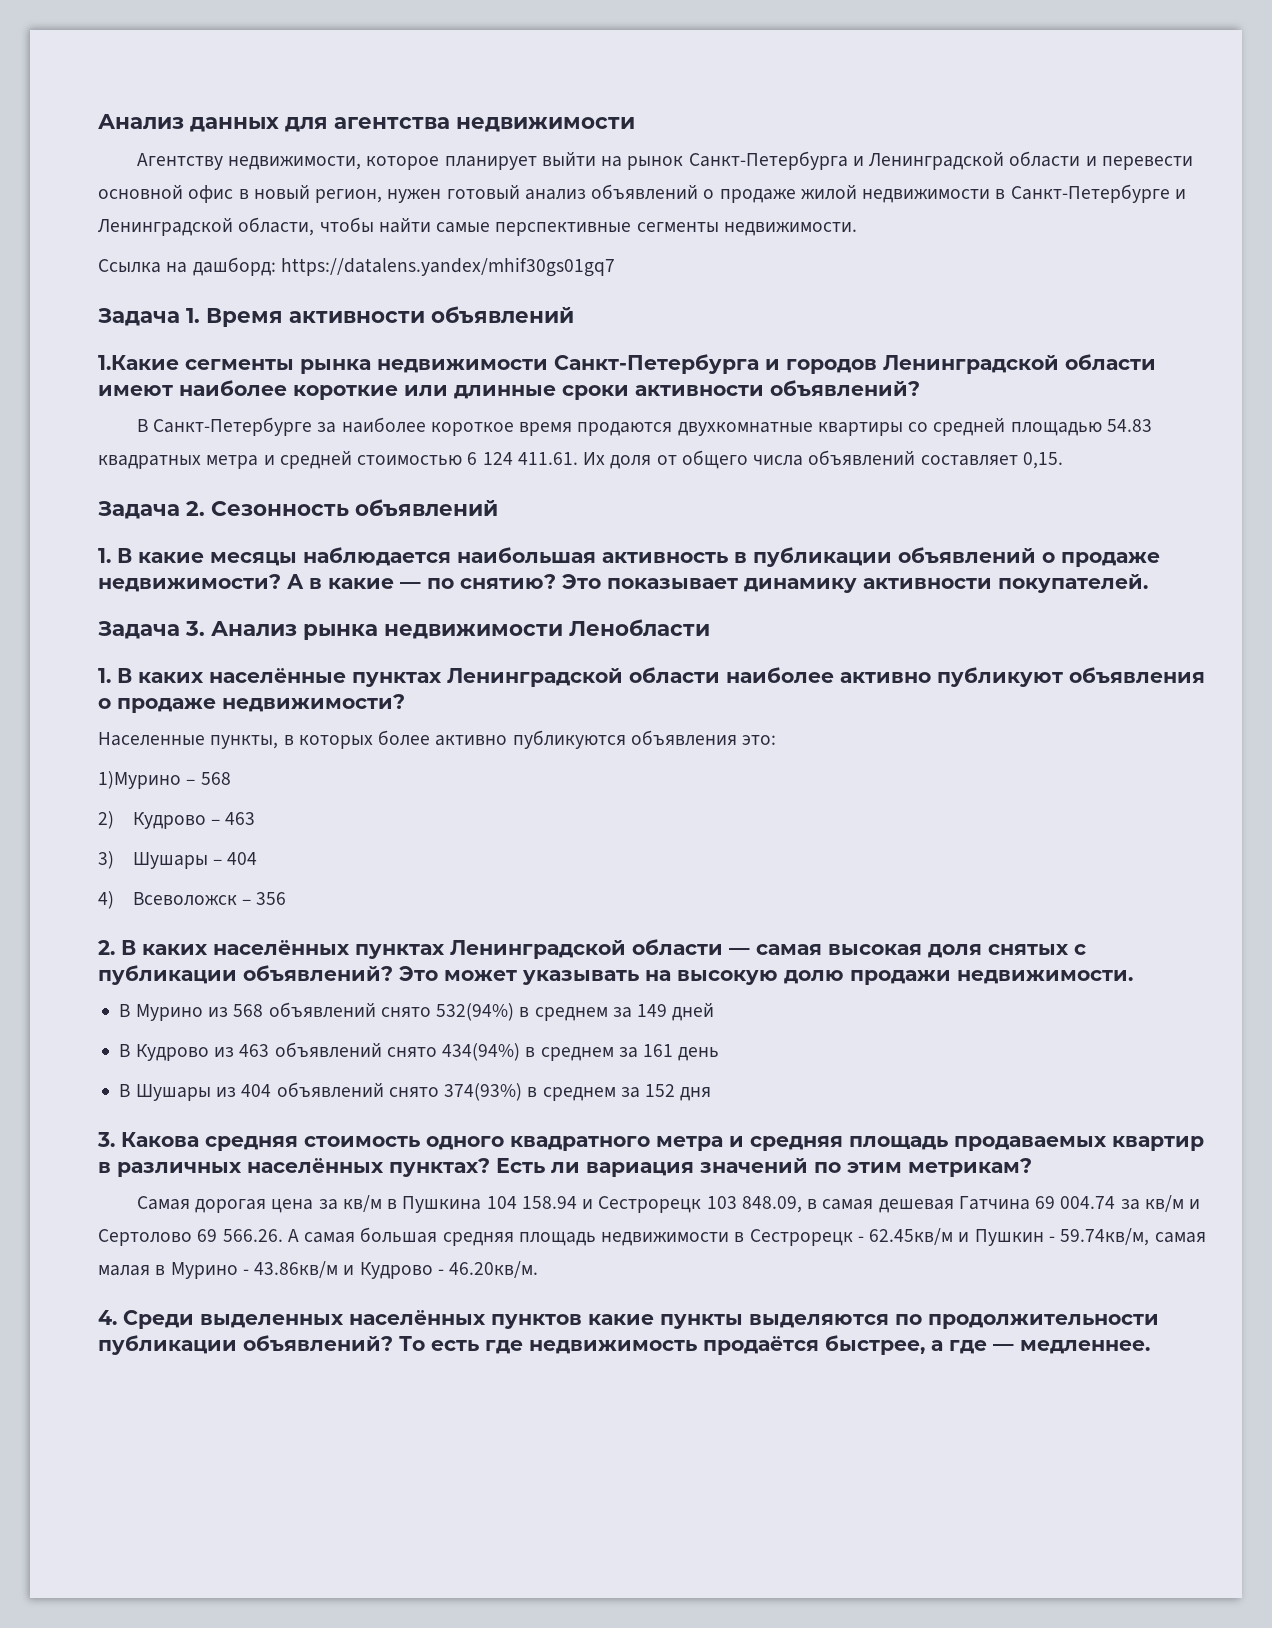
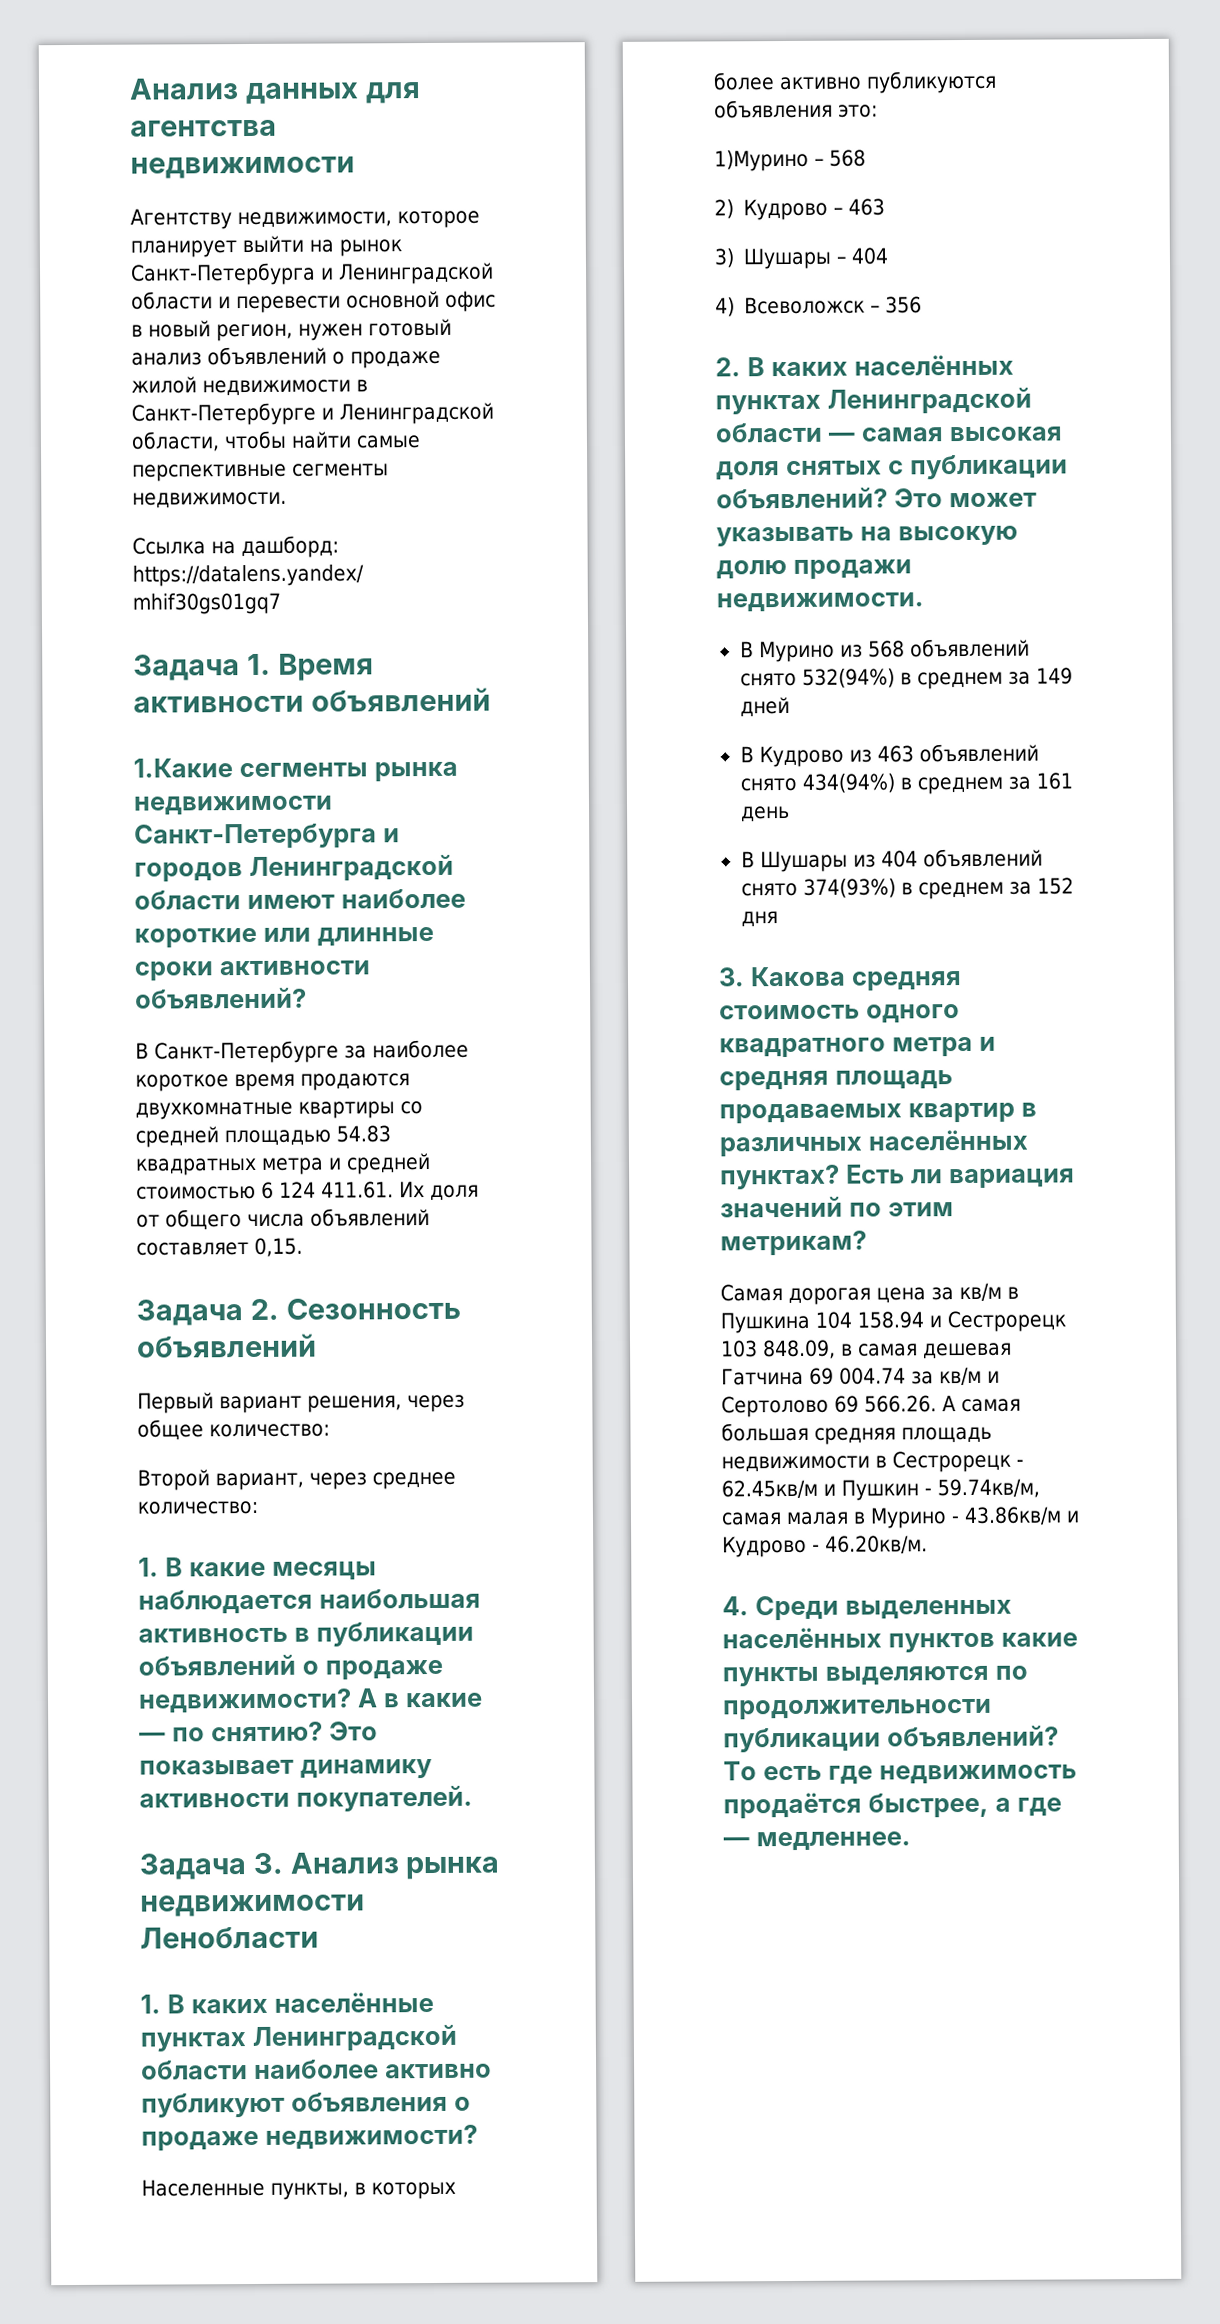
(498, 507) none -> [137,1392,465,1414] [137,1419,330,1440] [137,1469,456,1491] [137,1500,258,1515] // Первый вариант решения, через общее количество: // Второй вариант, через среднее количество:

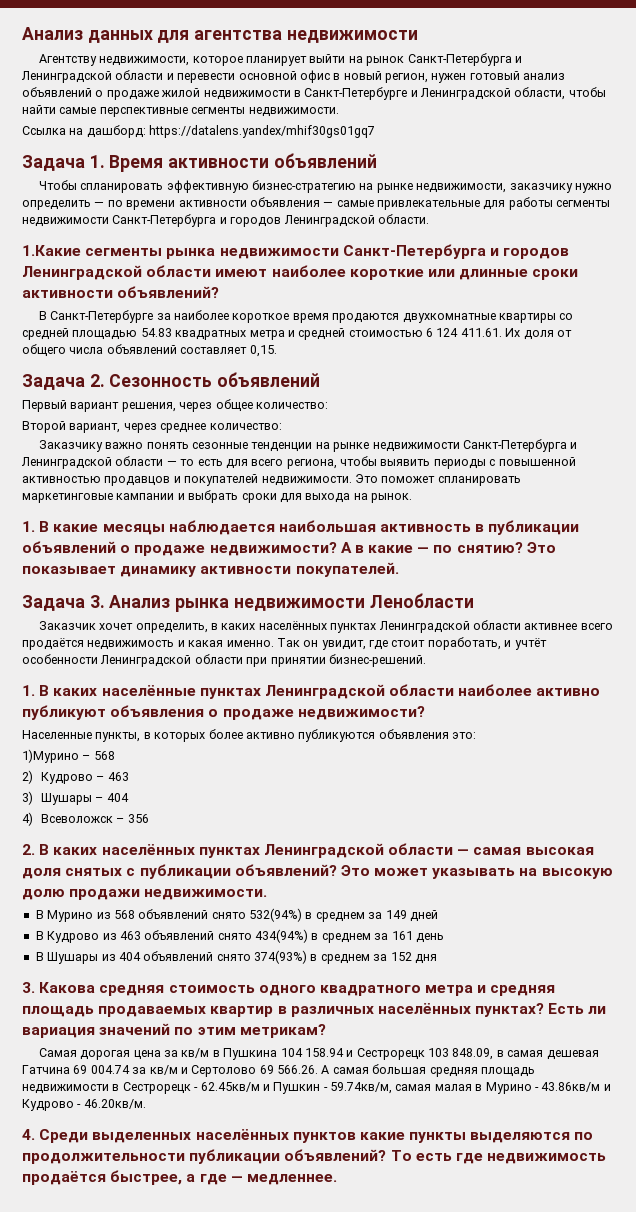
(491, 699) none -> [38,180,612,193] [22,197,611,210] [22,214,429,227] // Чтобы спланировать эффективную бизнес-стратегию на рынке недвижимости, заказчику нужно определить — по времени активности объявления — самые привлекательные для работы сегменты недвижимости Санкт-Петербурга и городов Ленинградской области.
(258, 1507) none -> [38,439,578,452] [21,456,576,469] [22,474,521,486] [22,490,412,503] // Заказчику важно понять сезонные тенденции на рынке недвижимости Санкт-Петербурга и Ленинградской области — то есть для всего региона, чтобы выявить периоды с повышенной активностью продавцов и покупателей недвижимости. Это поможет спланировать маркетинговые кампании и выбрать сроки для выхода на рынок.
(319, 1937) none -> [38,620,613,633] [22,637,547,650] [22,654,426,667] // Заказчик хочет определить, в каких населённых пунктах Ленинградской области активнее всего продаётся недвижимость и какая именно. Так он увидит, где стоит поработать, и учтёт особенности Ленинградской области при принятии бизнес-решений.

